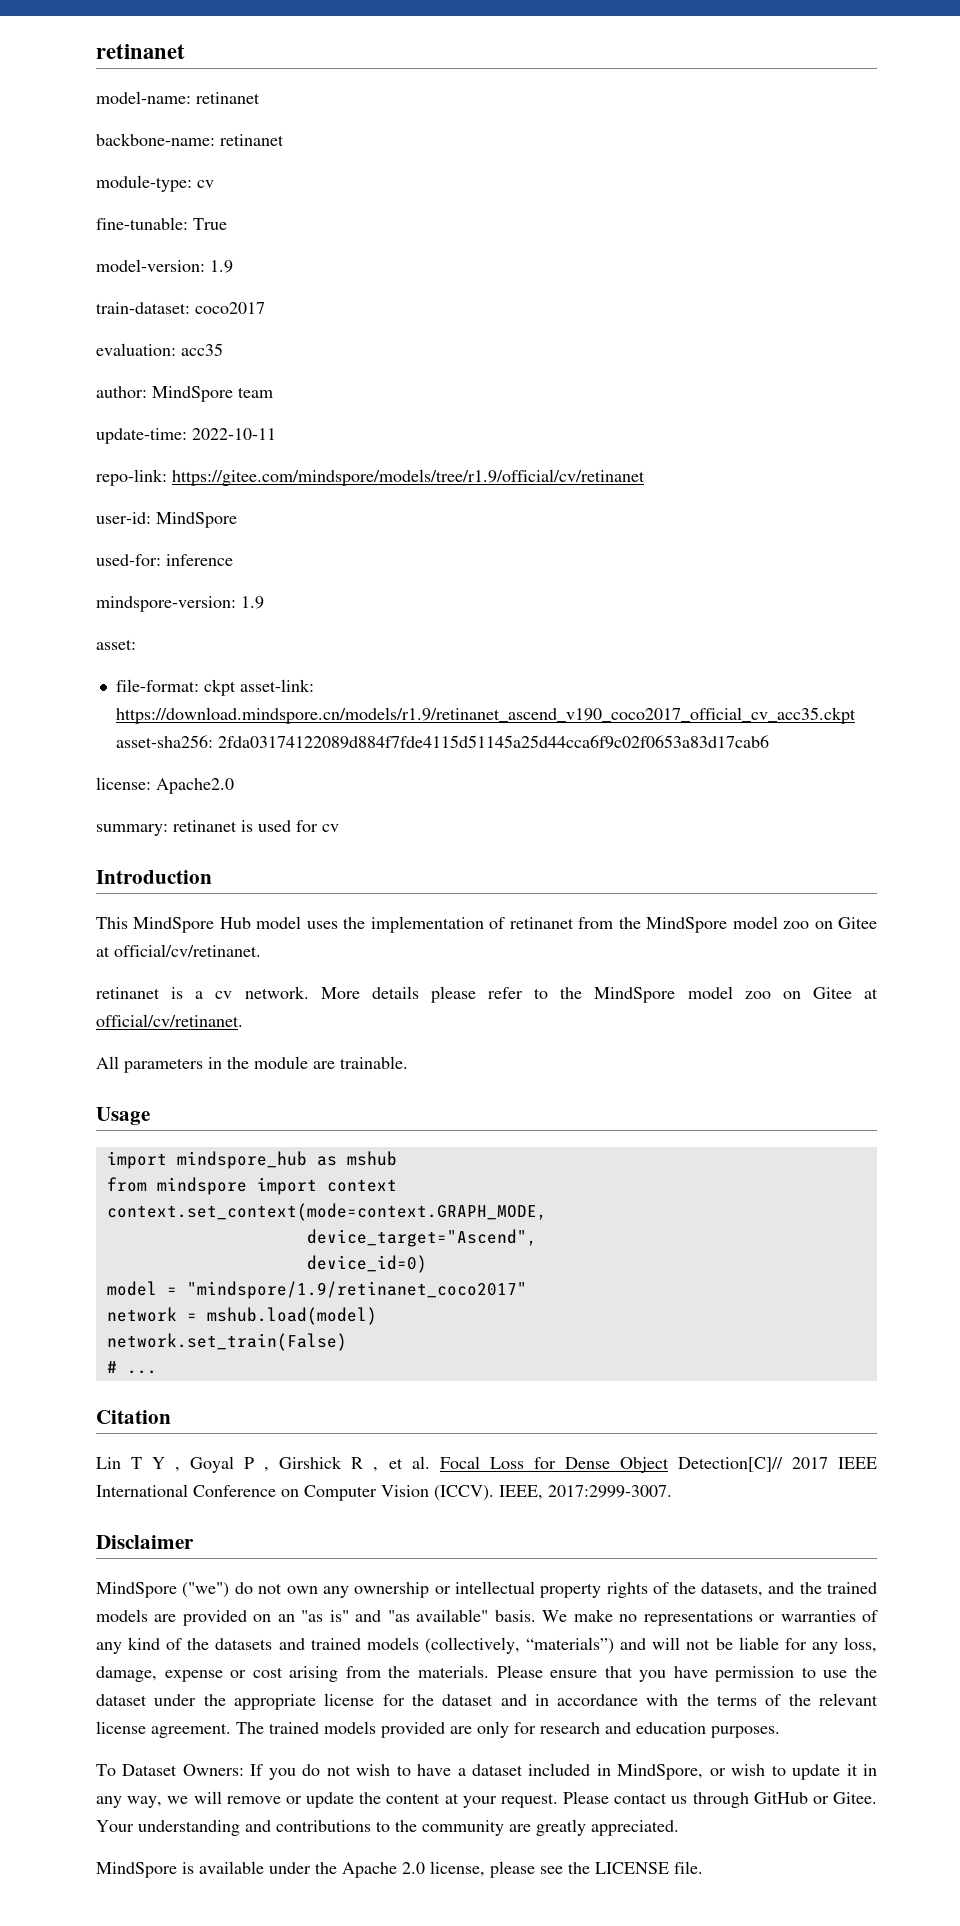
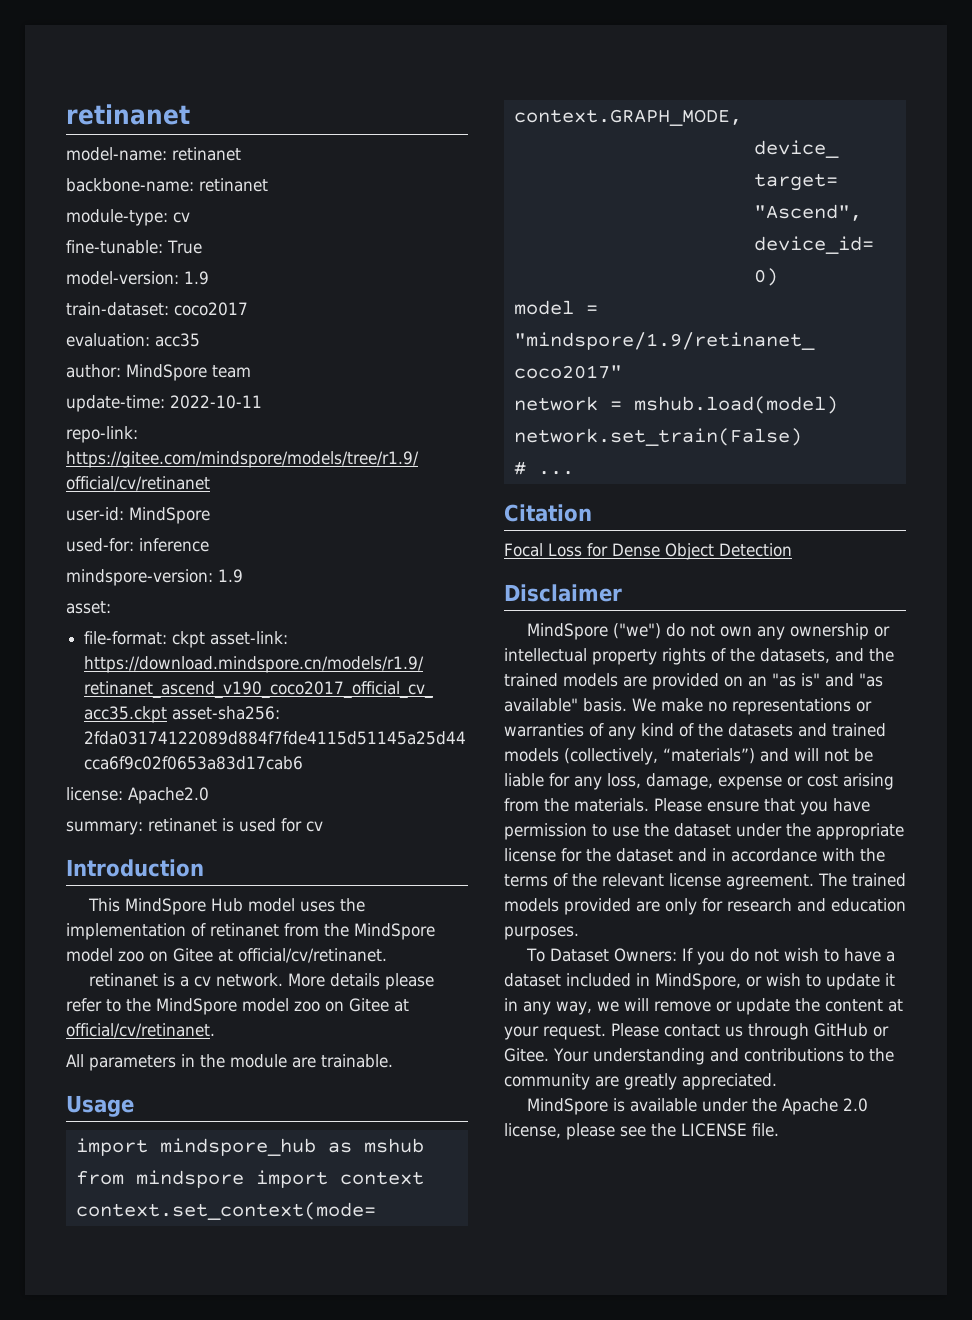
[96,1456,430,1473] Lin T Y , Goyal P , Girshick R , et al. -> (592, 513) none
[677,1457,877,1472] [96,1484,672,1501] Detection[C]// 2017 IEEE International Conference on Computer Vision (ICCV). IEEE, 2017:2999-3007. -> [719,543,792,557] Detection

